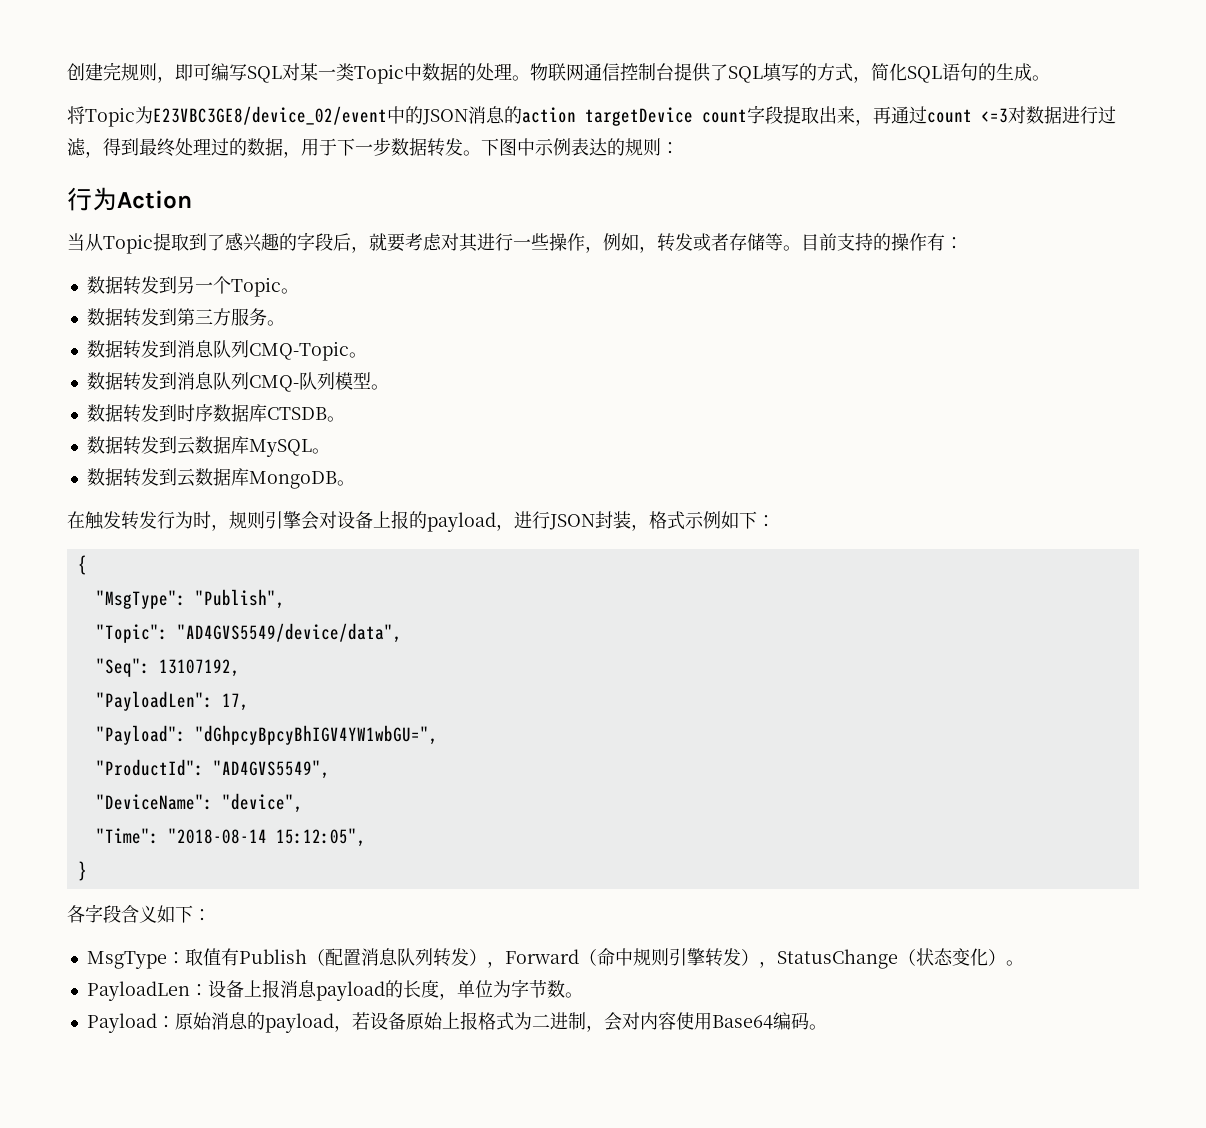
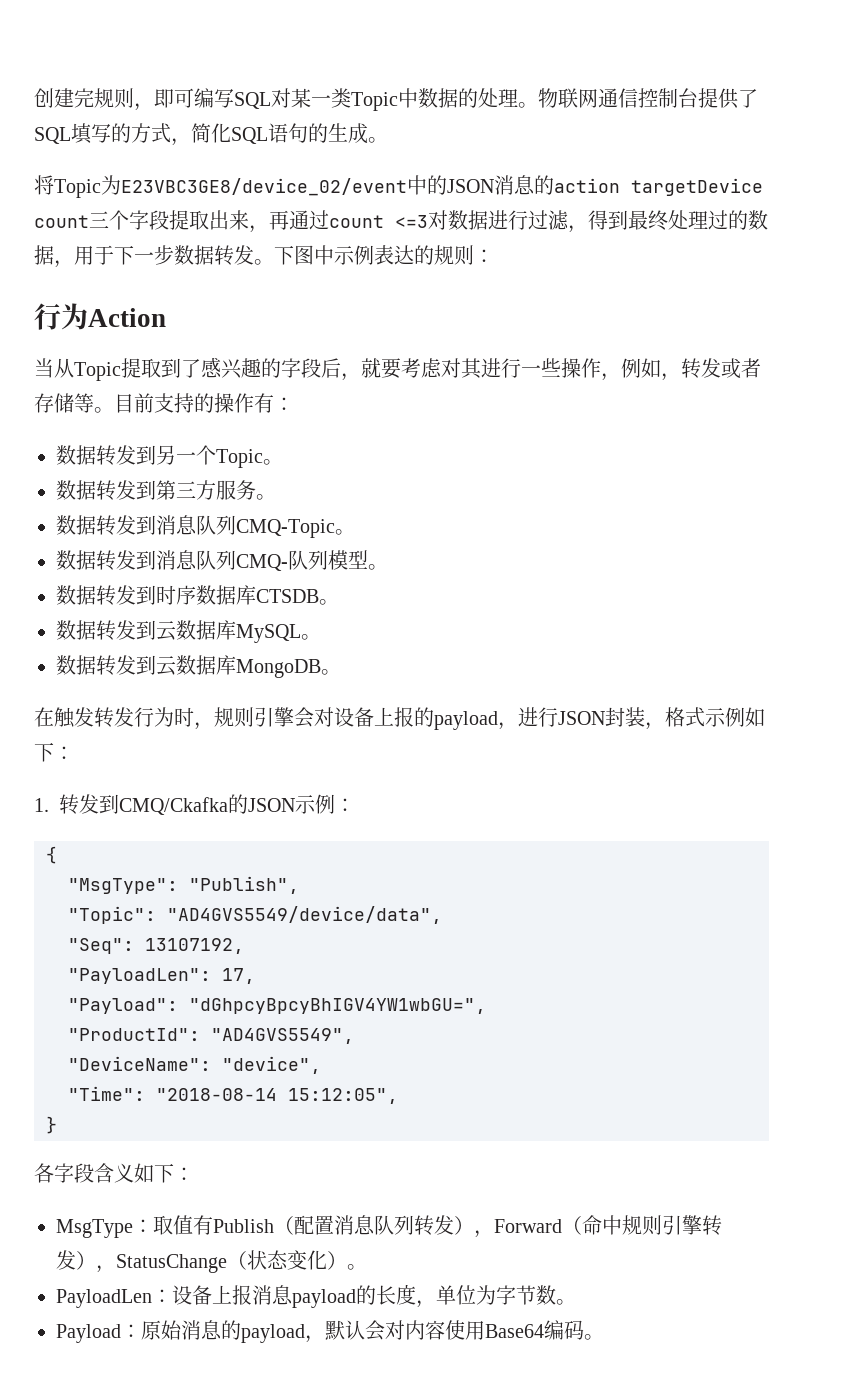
(747, 116) none -> [89,210,129,230] 三个
(775, 521) none -> [34,794,356,815] // 1.转发到CMQ/Ckafka的JSON示例：
[351,1011,604,1032] 若设备原始上报格式为二进制， -> [325,1320,365,1340] 默认

